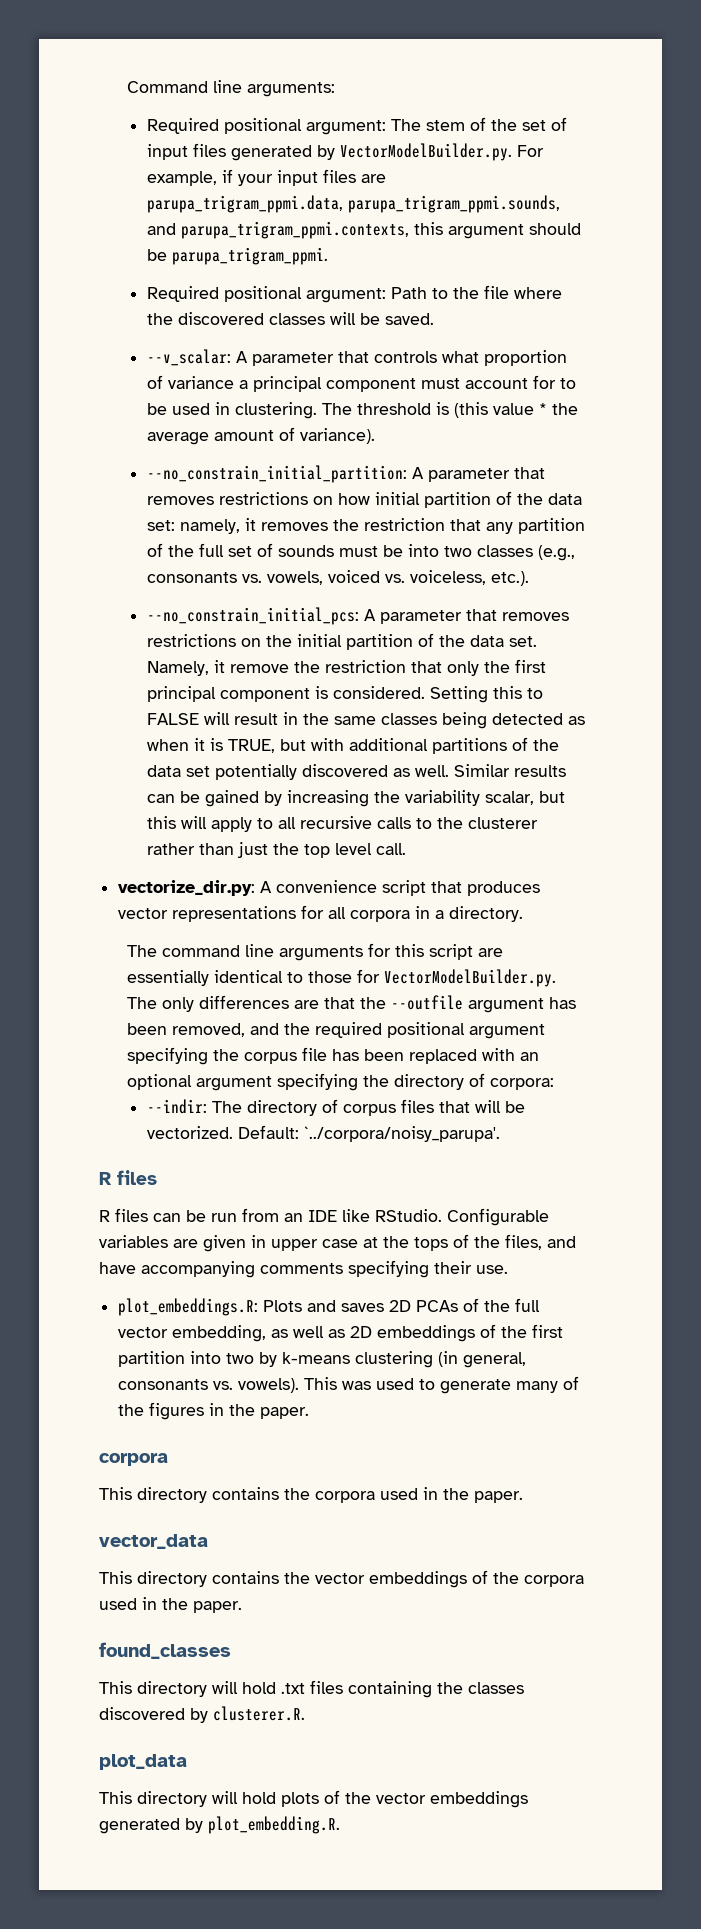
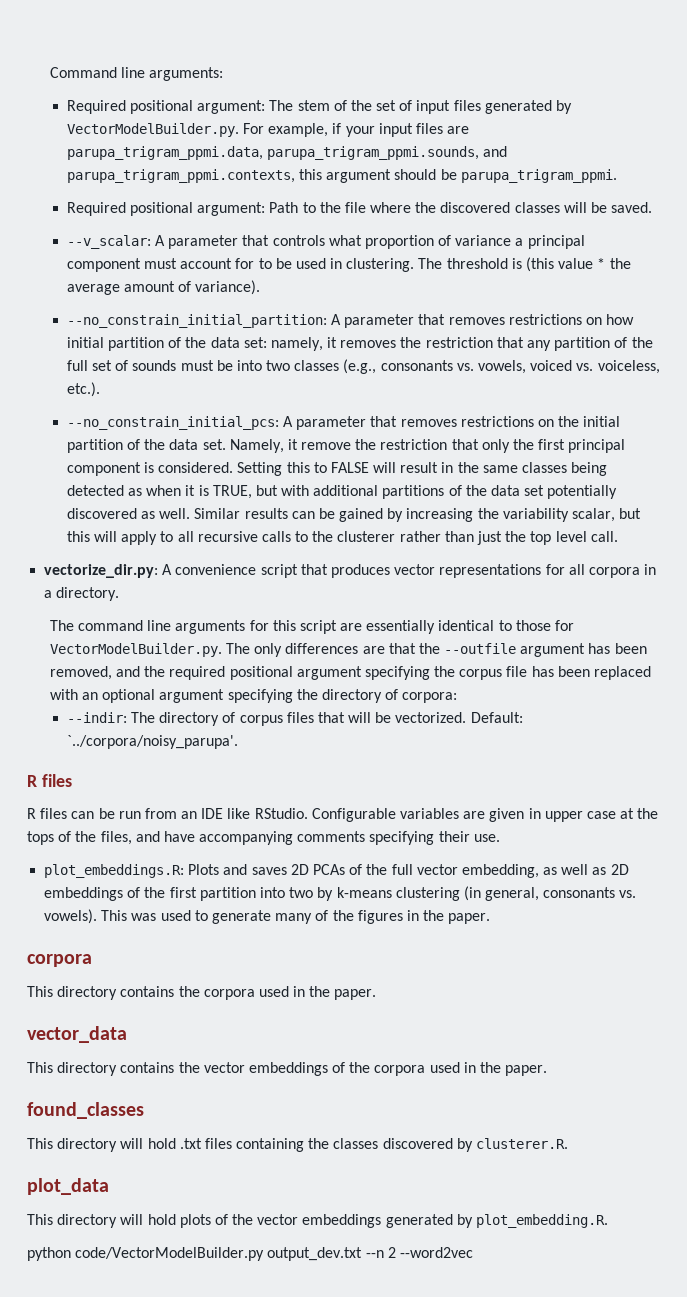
(340, 1825) none -> [27,1247,473,1261] // python code/VectorModelBuilder.py output_dev.txt --n 2 --word2vec

